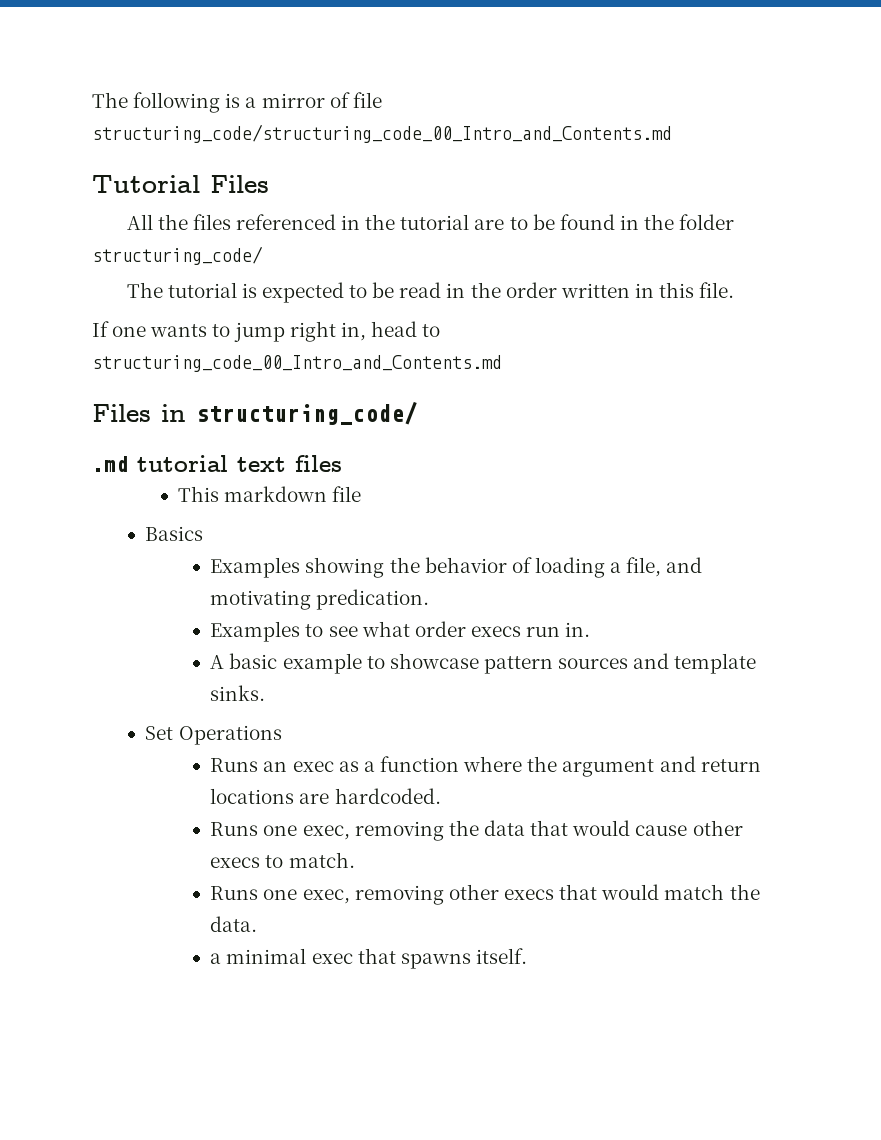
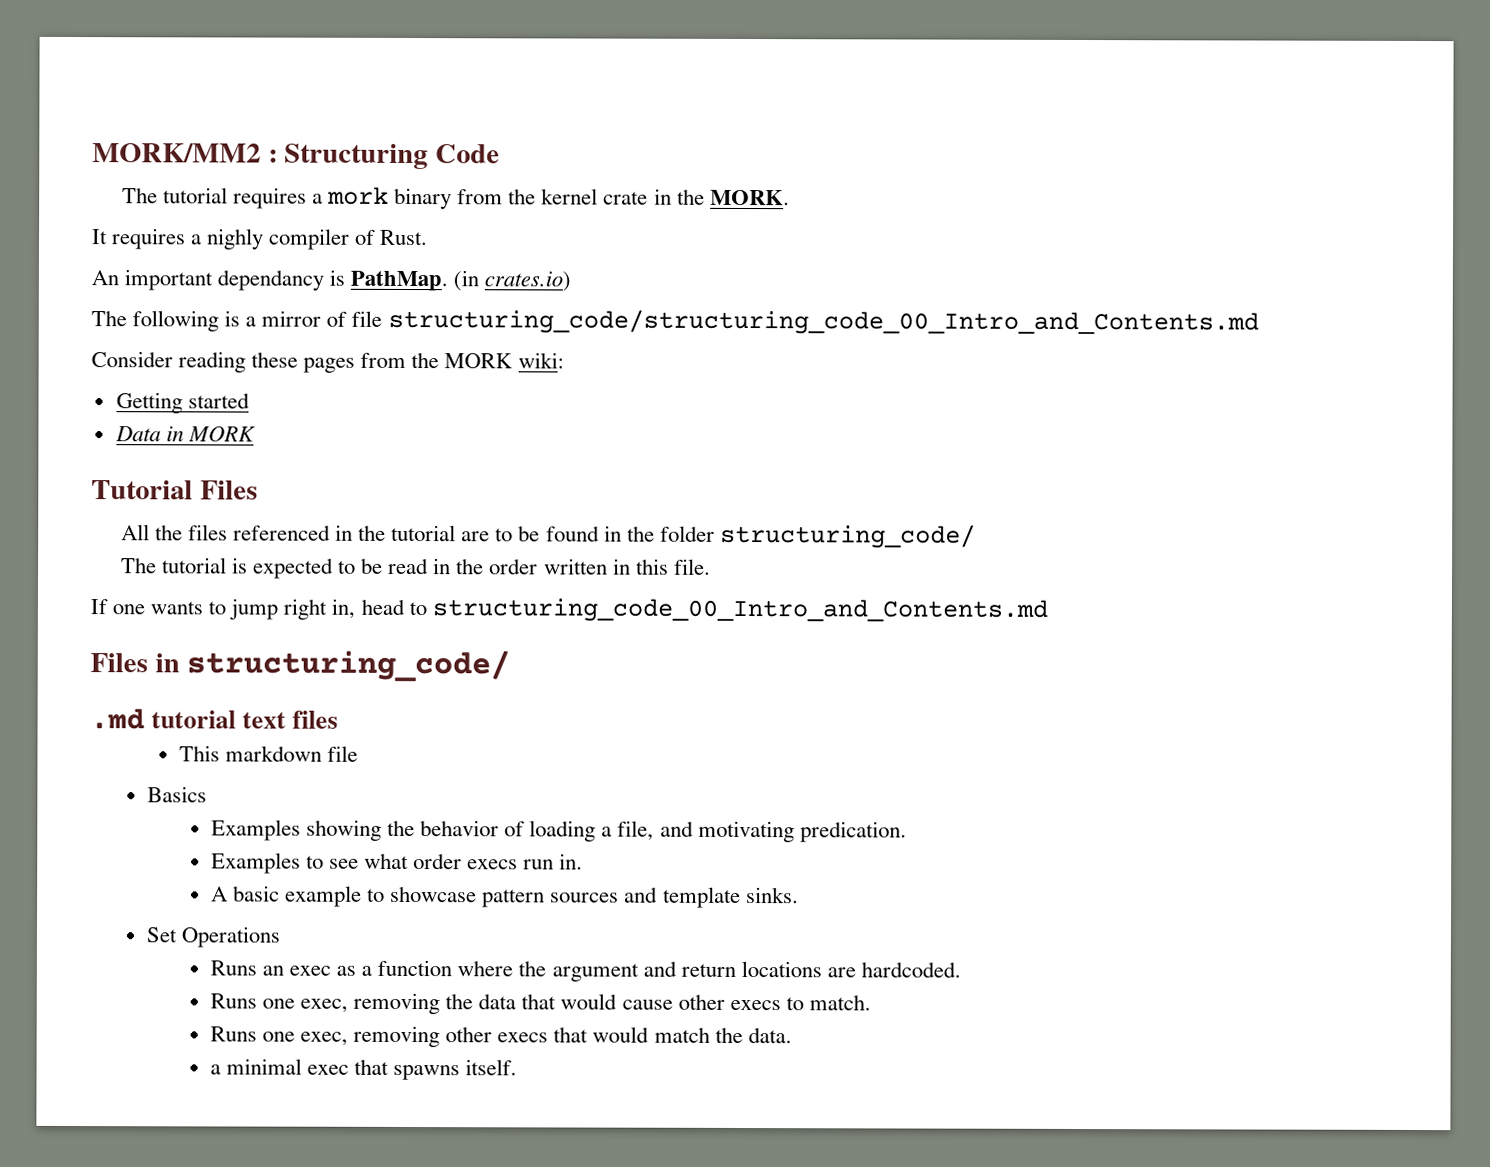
(92, 100) none -> [92,143,501,170] [121,186,790,210] [92,228,429,250] [91,269,572,292] MORK/MM2 : Structuring Code // The tutorial requires a mork binary from the kernel crate in the MORK. // It requires a nighly compiler of Rust. // An important dependancy is PathMap. (in crates.io) //
(672, 133) none -> [91,351,564,373] [115,392,250,414] [114,425,256,442] // Consider reading these pages from the MORK wiki: // Getting started // Data in MORK

